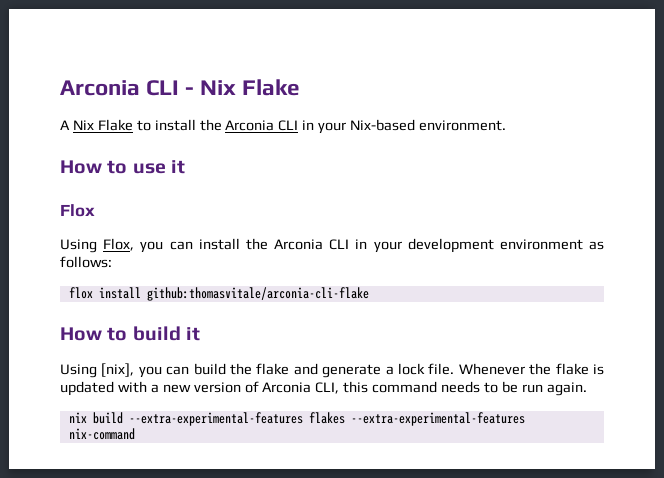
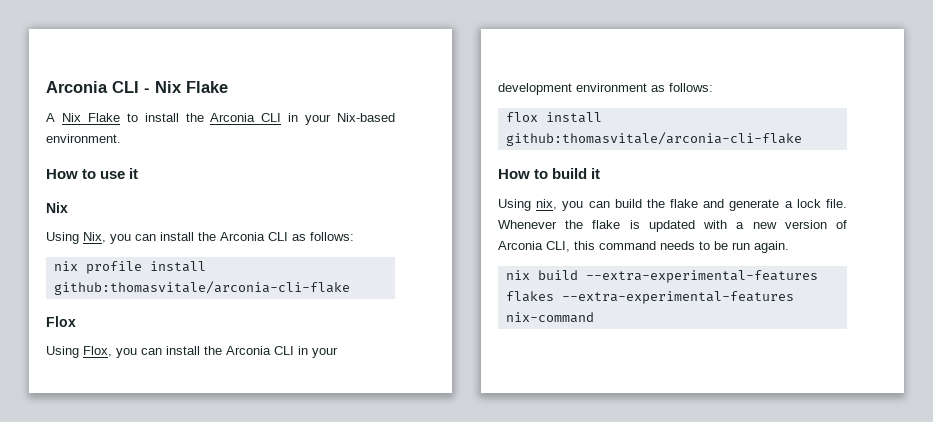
(185, 167) none -> [46,202,68,213] [46,232,354,244] [53,261,206,274] [53,281,350,295] // Nix // Using Nix, you can install the Arconia CLI as follows: // nix profile install github:thomasvitale/arconia-cli-flake
[101,363,135,377] [nix], -> [536,199,558,210] nix,

